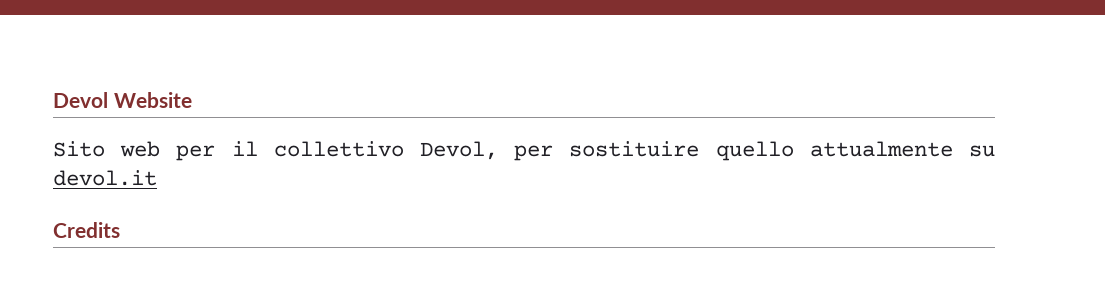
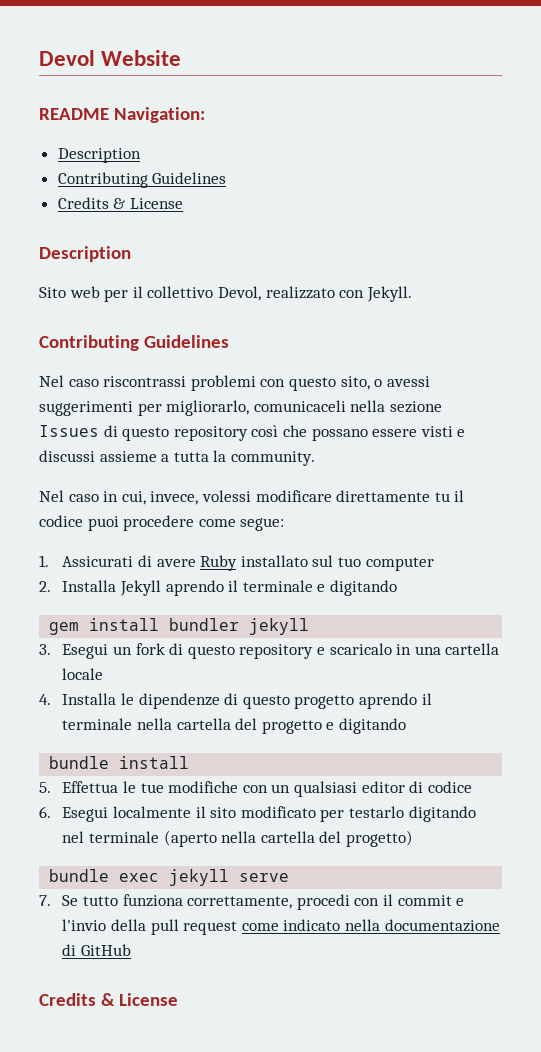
(192, 100) none -> [39,107,206,123] [57,148,141,163] [57,172,227,188] [57,197,183,209] [39,246,131,262] // README Navigation: // Description // Contributing Guidelines // Credits & License // Description
[514,141,996,161] [53,170,157,186] [53,222,120,238] per sostituire quello attualmente su devol.it // Credits -> [265,286,412,302] [39,335,230,351] [39,375,430,391] [39,400,442,416] [39,425,466,441] [39,450,315,466] [39,490,465,505] [39,515,285,531] [39,555,434,571] [39,580,397,596] [49,618,310,635] [39,643,500,659] [62,668,104,680] [39,693,432,709] [62,718,406,734] [49,756,190,769] [39,781,472,797] [39,806,476,822] [62,830,413,847] [49,869,290,886] [39,894,465,910] [62,919,500,935] [62,944,132,956] [39,993,179,1006] realizzato con Jekyll. // Contributing Guidelines // Nel caso riscontrassi problemi con questo sito, o avessi suggerimenti per migliorarlo, comunicaceli nella sezione Issues di questo repository così che possano essere visti e discussi assieme a tutta la community. // Nel caso in cui, invece, volessi modificare direttamente tu il codice puoi procedere come segue: // 1. Assicurati di avere Ruby installato sul tuo computer // 2. Installa Jekyll aprendo il terminale e digitando // gem install bundler jekyll // 3. Esegui un fork di questo repository e scaricalo in una cartella locale // 4. Installa le dipendenze di questo progetto aprendo il terminale nella cartella del progetto e digitando // bundle install // 5. Effettua le tue modifiche con un qualsiasi editor di codice // 6. Esegui localmente il sito modificato per testarlo digitando nel terminale (aperto nella cartella del progetto) // bundle exec jekyll serve // 7. Se tutto funziona correttamente, procedi con il commit e l'invio della pull request come indicato nella documentazione di GitHub // Credits & License

